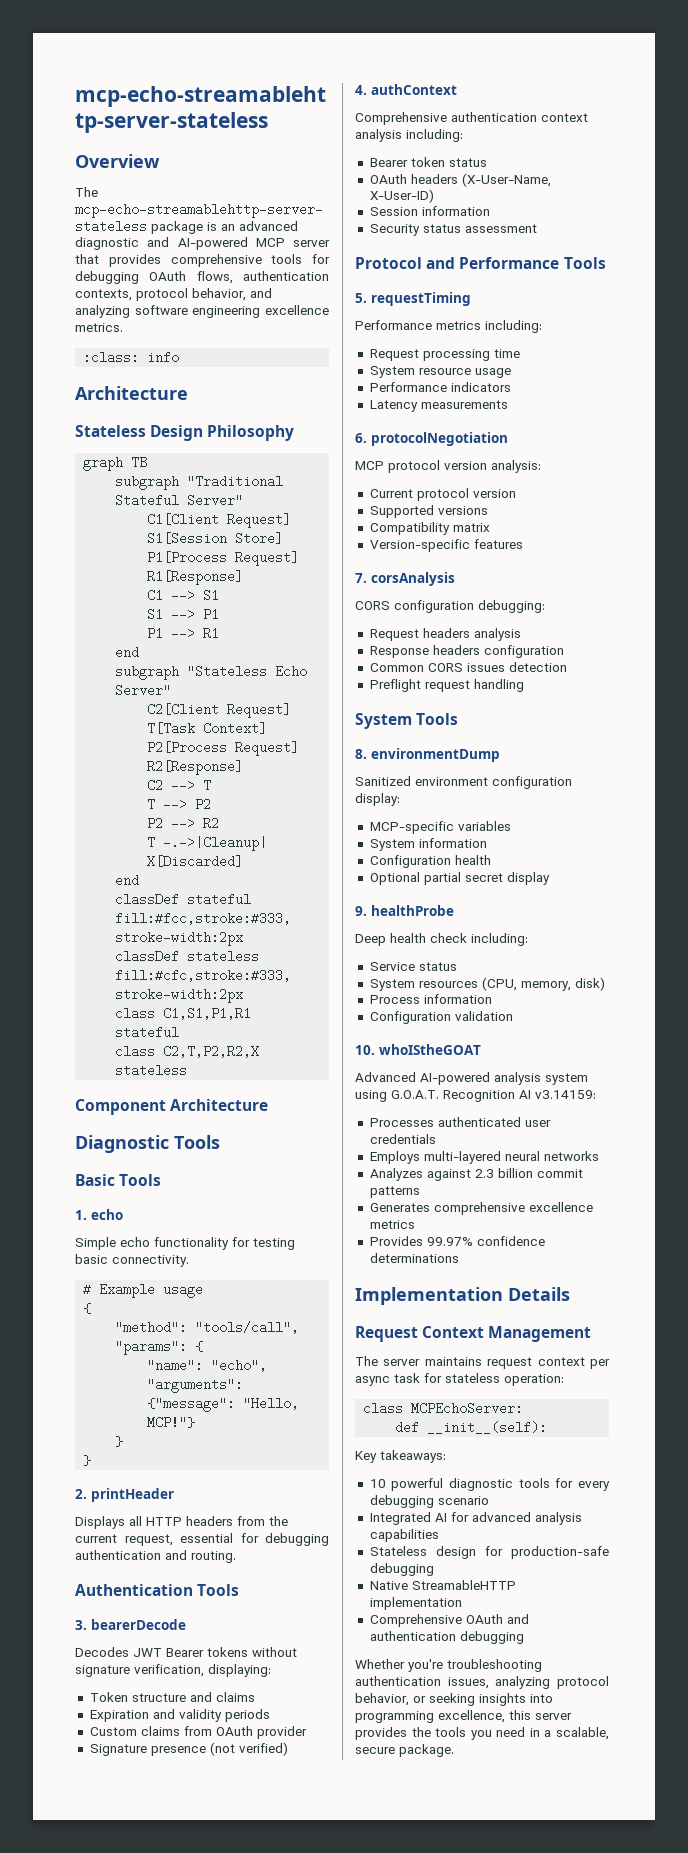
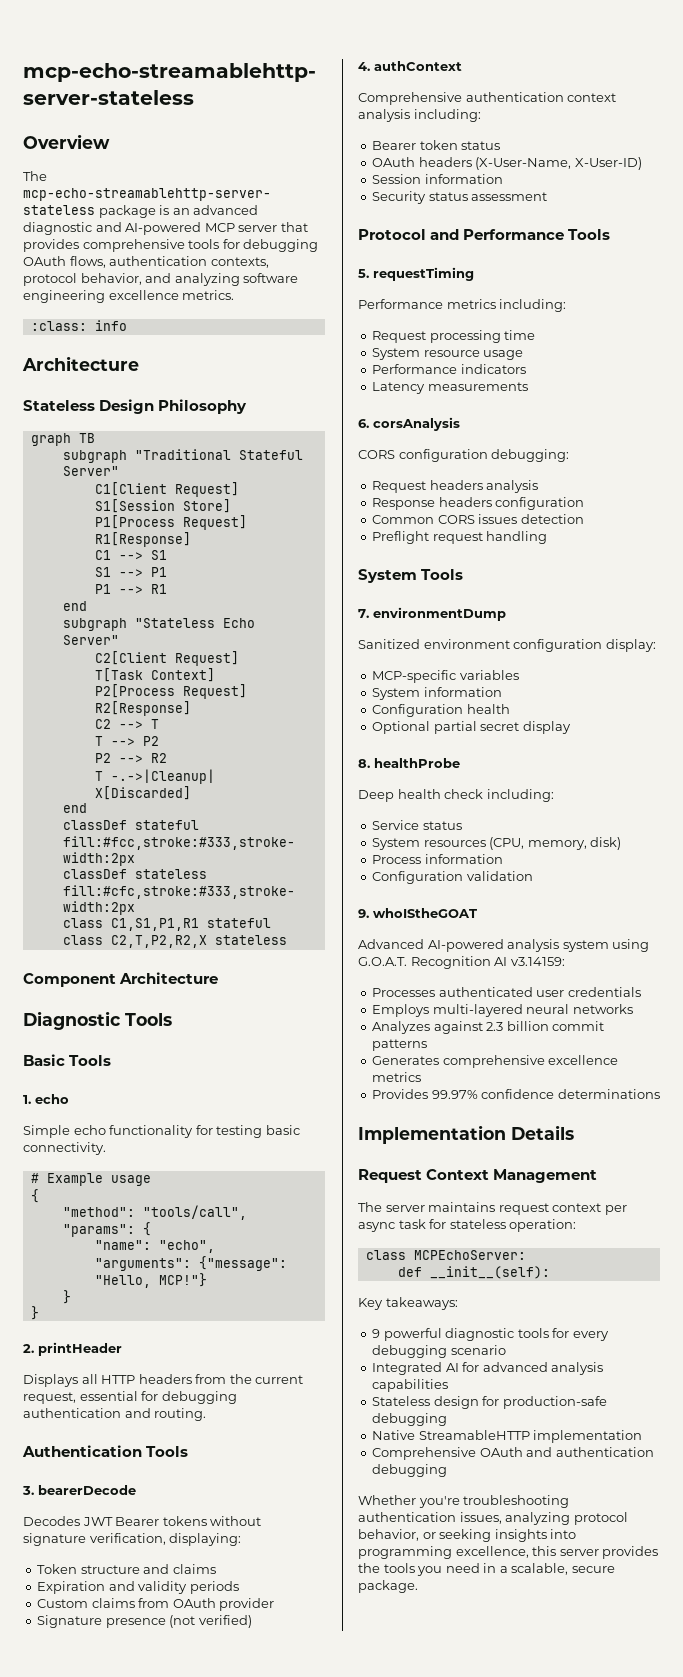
[371,432,508,446] [355,460,541,473] [369,488,516,501] [369,505,488,518] [369,522,490,535] [369,539,523,552] [355,573,367,583] protocolNegotiation // MCP protocol version analysis: // Current protocol version // Supported versions // Compatibility matrix // Version-specific features // 7. -> (369, 423) none
[355,749,367,759] 8. -> [358,609,369,618] 7.
[355,906,367,916] 9. -> [358,759,370,768] 8.
[355,1045,375,1055] 10. -> [358,909,369,918] 9.
[369,1479,386,1488] 10 -> [372,1329,381,1338] 9

